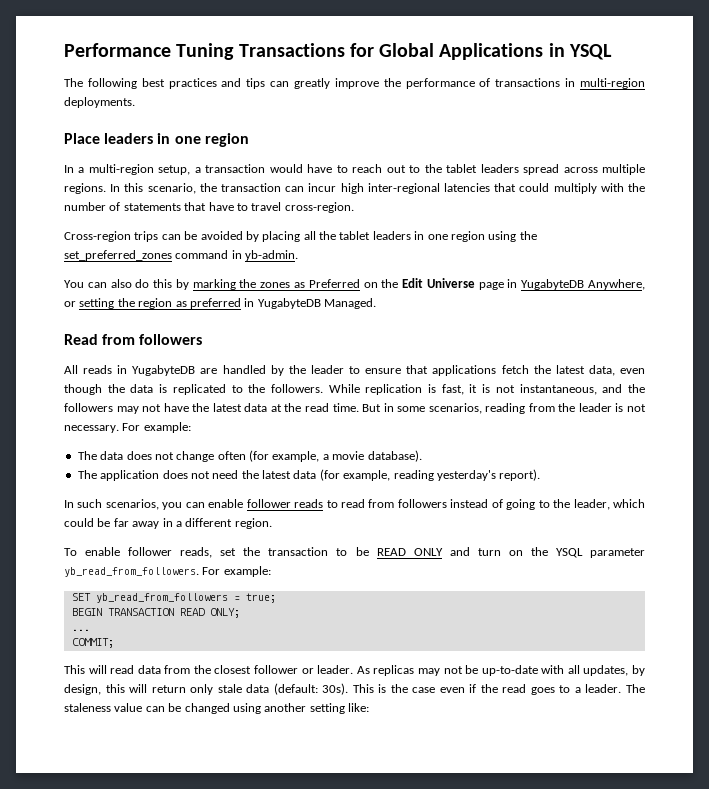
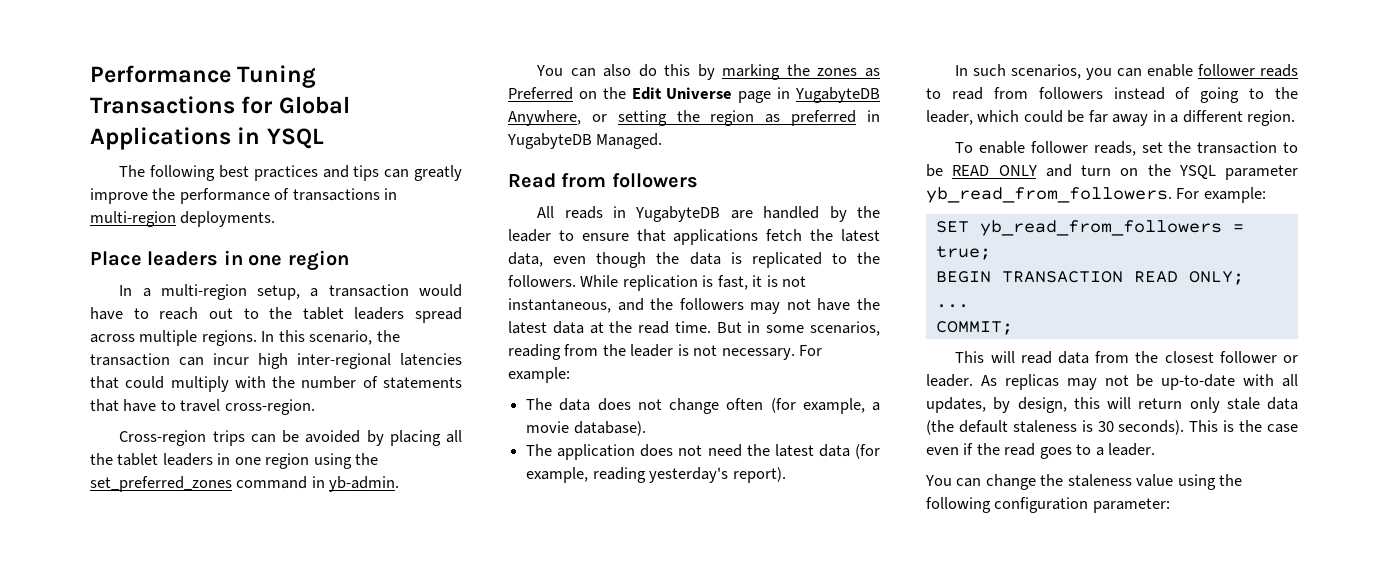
[273,683,349,695] (default: 30s). -> [926,420,1185,435] (the default staleness is 30 seconds).
[625,684,645,693] [64,703,369,714] The staleness value can be changed using another setting like: -> [925,474,1243,490] [926,497,1170,513] // You can change the staleness value using the following configuration parameter:

